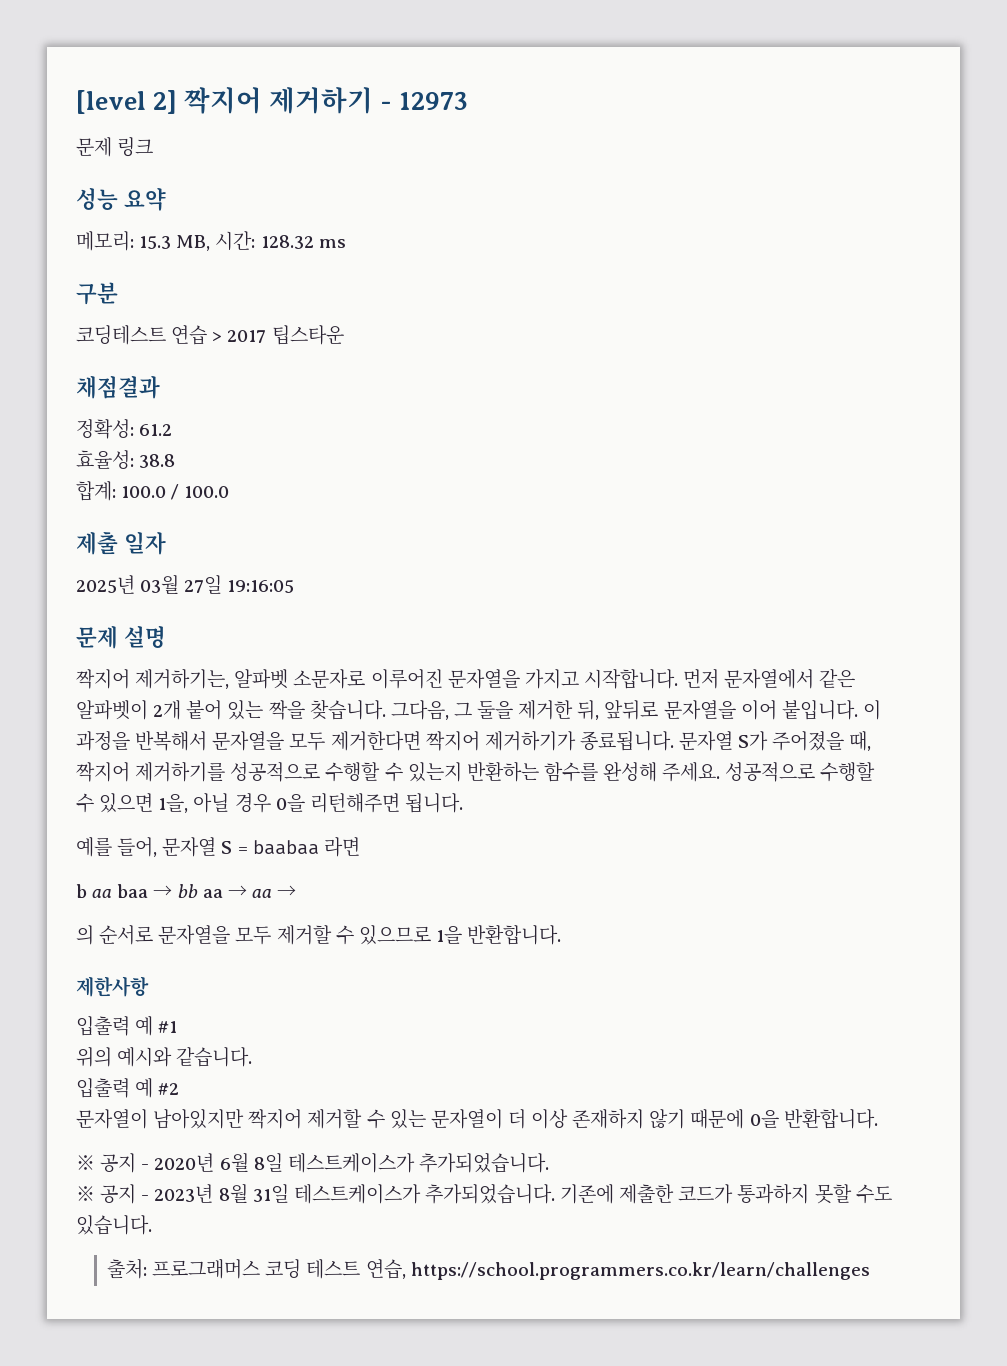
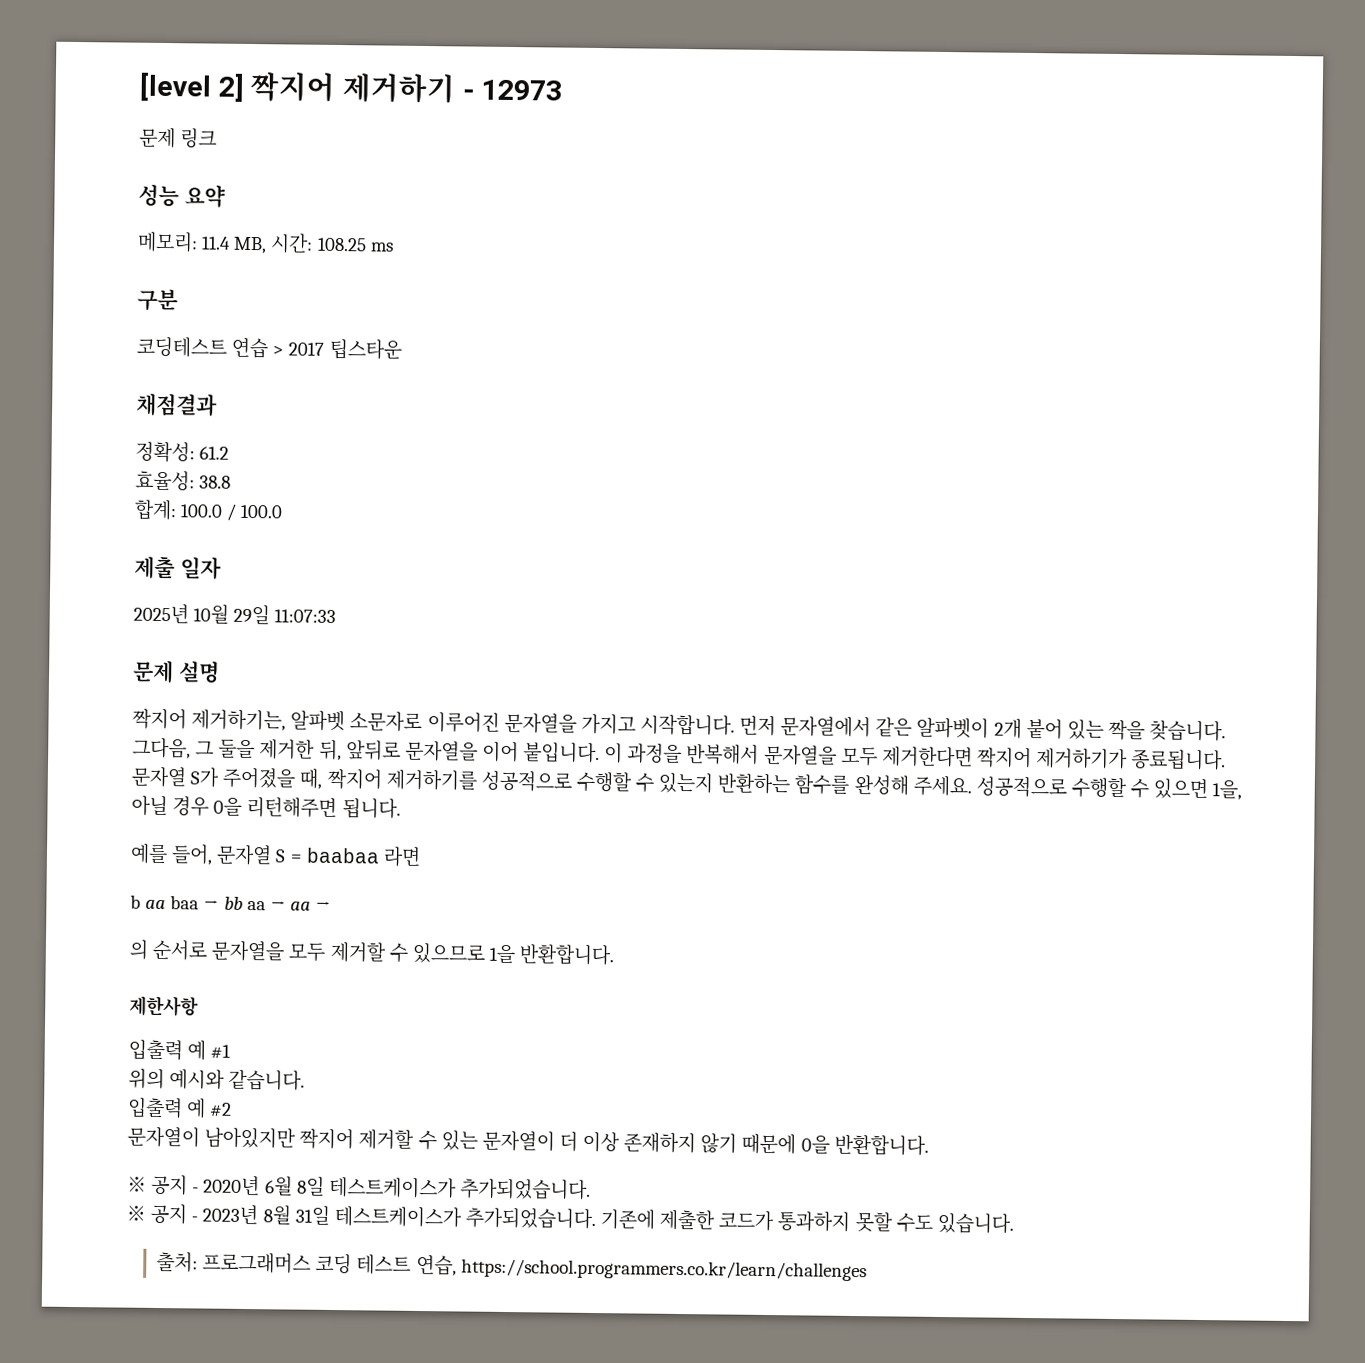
[139,236,172,249] 15.3 -> [201,236,232,250] 11.4
[260,235,314,249] 128.32 -> [316,237,367,252] 108.25
[140,574,295,594] 03월 27일 19:16:05 -> [193,603,337,625] 10월 29일 11:07:33

